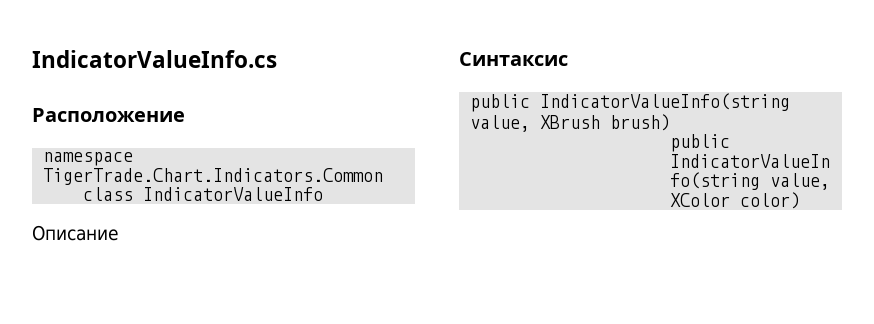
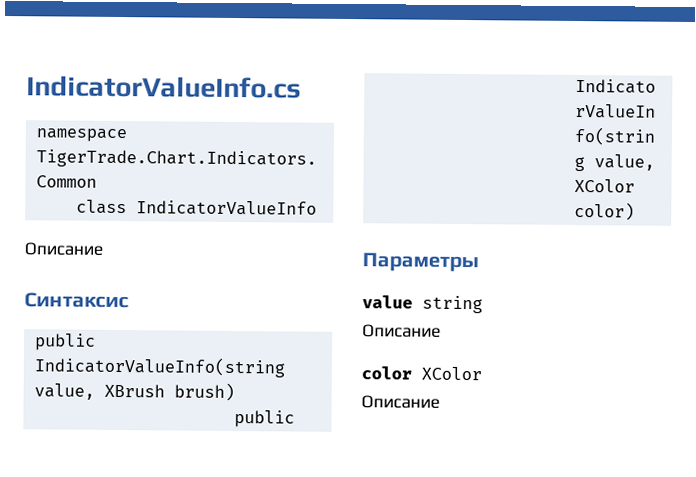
[32,108,185,122] // Расположение -> (301, 87) none
(801, 200) none -> [362,252,479,273] [362,295,483,314] [362,324,441,338] [361,366,482,381] [361,395,440,409] // Параметры // value string // Описание // color XColor // Описание

